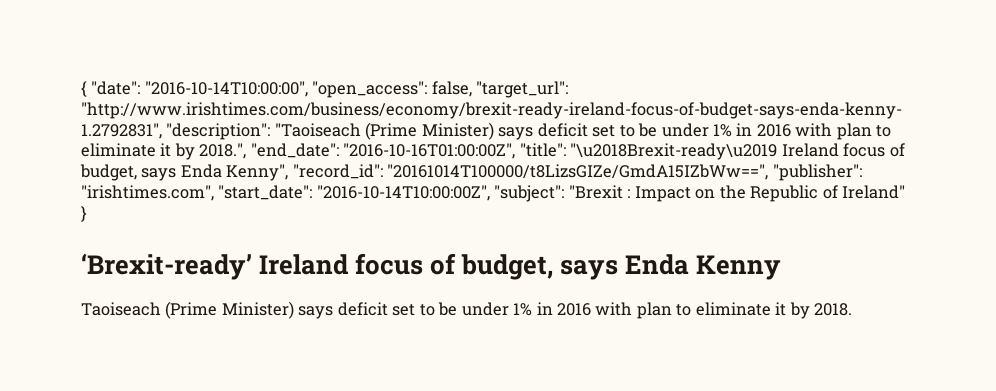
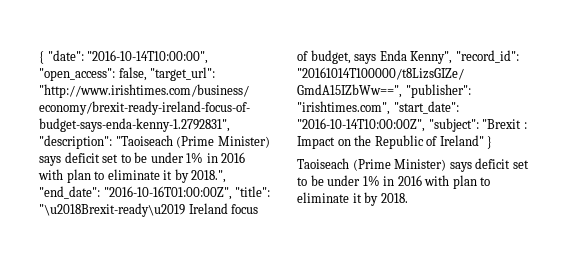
[81,253,782,280] // ‘Brexit-ready’ Ireland focus of budget, says Enda Kenny -> (493, 142) none

